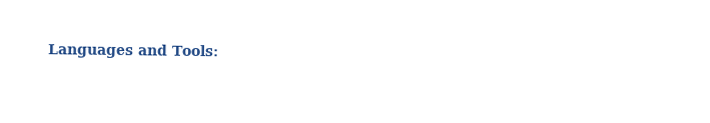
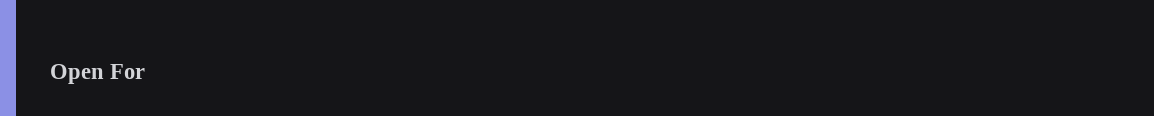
[48,44,219,59] Languages and Tools: -> [50,64,146,84] Open For

